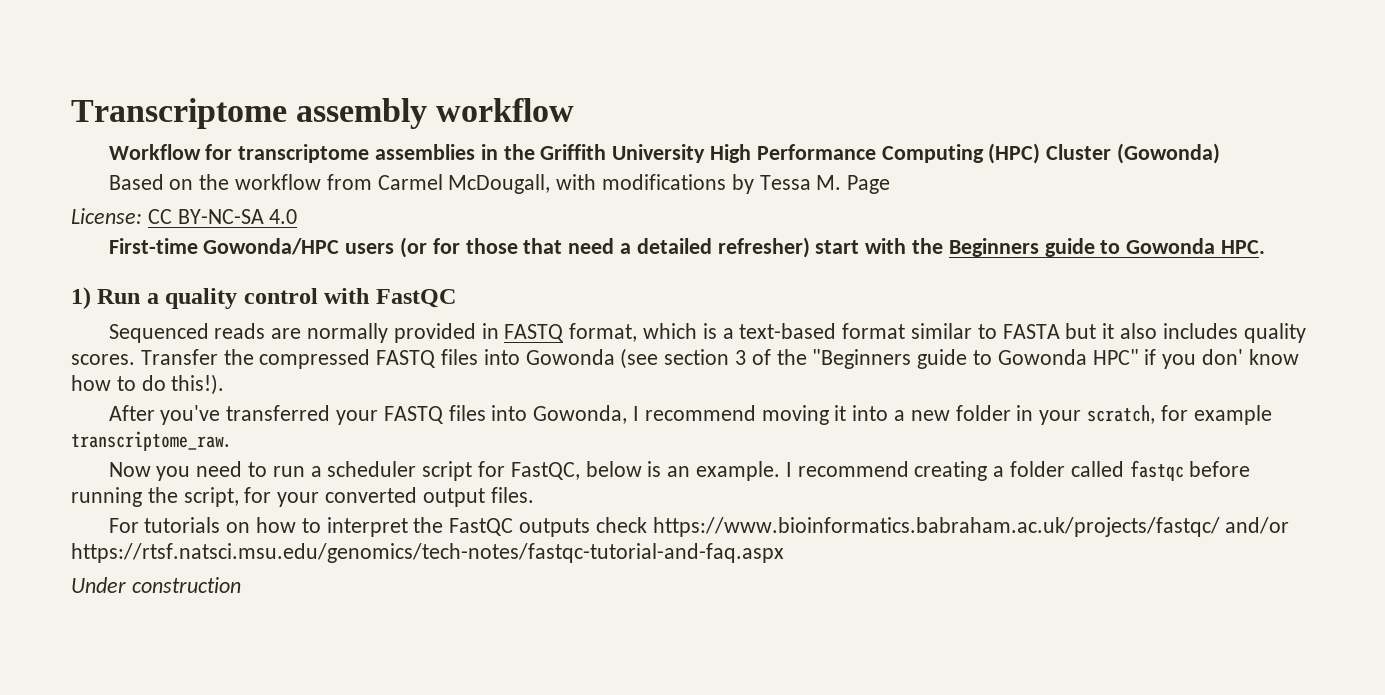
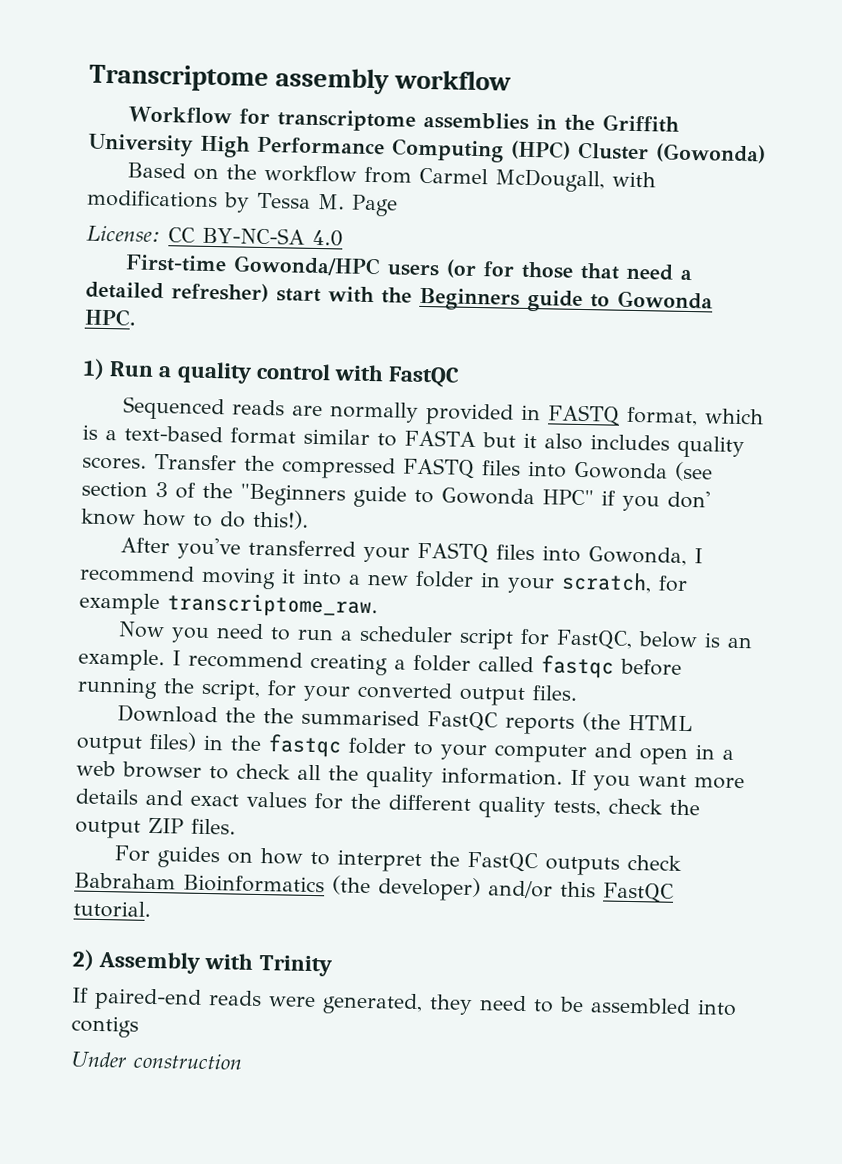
(534, 495) none -> [117,704,694,735] [76,731,734,766] [76,760,745,791] [75,788,700,819] [75,817,236,839] // Download the the summarised FastQC reports (the HTML output files) in the fastqc folder to your computer and open in a web browser to check all the quality information. If you want more details and exact values for the different quality tests, check the output ZIP files.
[144,517,221,533] tutorials -> [157,846,221,869] guides
[652,517,1290,537] [71,543,784,563] https://www.bioinformatics.babraham.ac.uk/projects/fastqc/ and/or https://rtsf.natsci.msu.edu/genomics/tech-notes/fastqc-tutorial-and-faq.aspx -> [74,872,674,903] [73,900,151,918] [72,949,332,977] [72,987,737,1017] [71,1015,139,1038] Babraham Bioinformatics (the developer) and/or this FastQC tutorial. // 2) Assembly with Trinity // If paired-end reads were generated, they need to be assembled into contigs

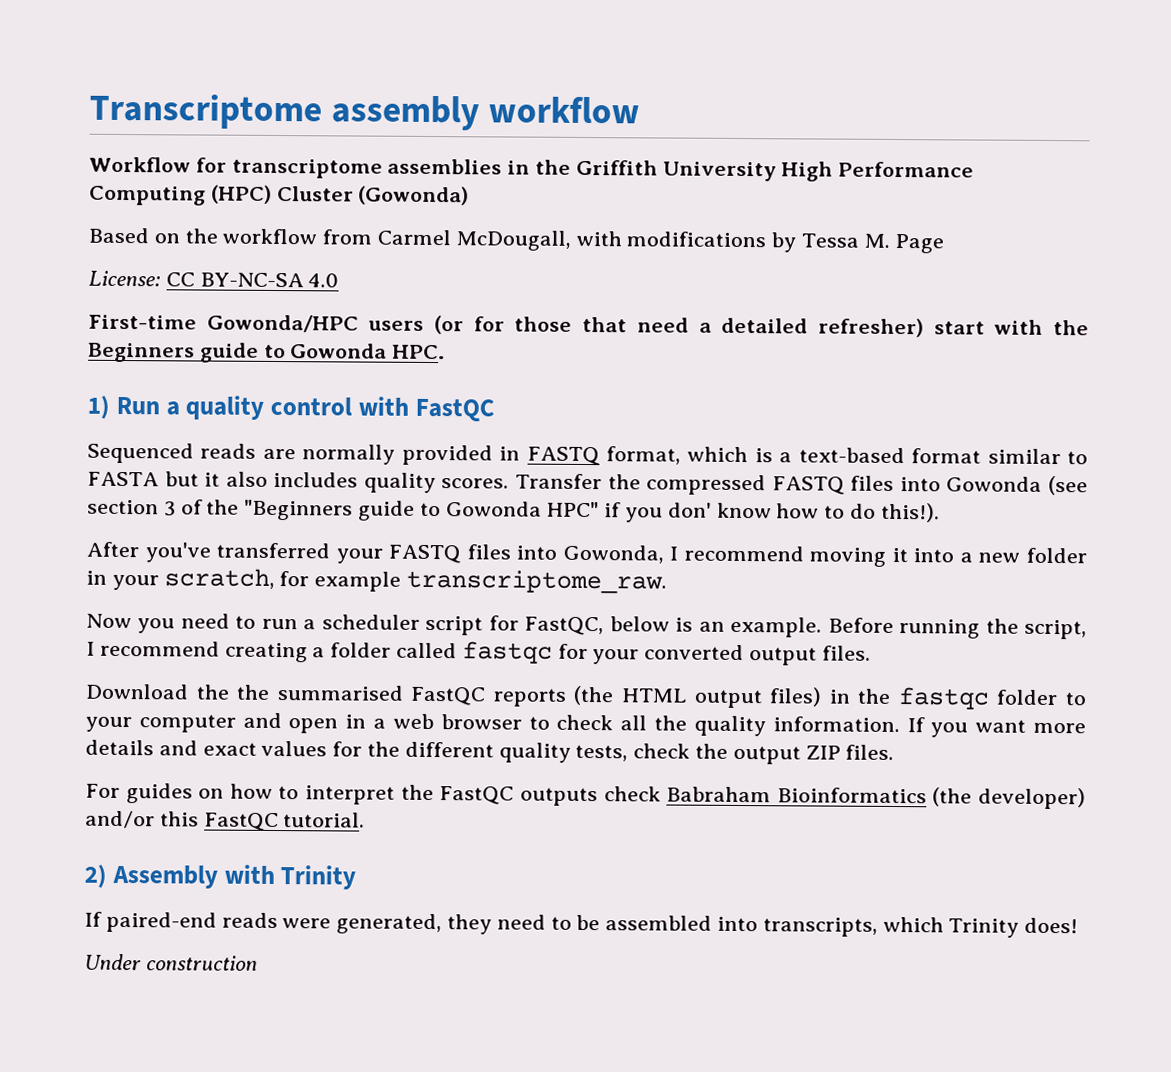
(165, 660) none -> [827,617,1088,640] Before running the script,
[620,658,682,676] [77,676,261,701] before running the script, -> (553, 652) none
[71,1015,139,1038] contigs -> [762,916,1079,938] transcripts, which Trinity does!

